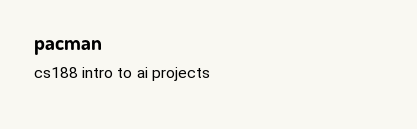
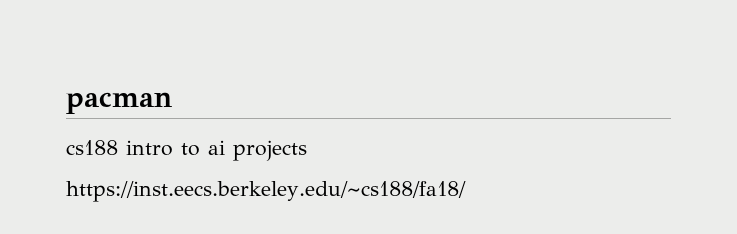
(210, 74) none -> [66,181,466,202] // https://inst.eecs.berkeley.edu/~cs188/fa18/

